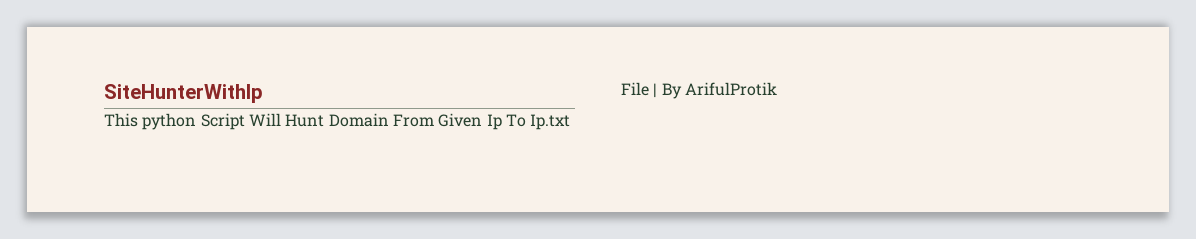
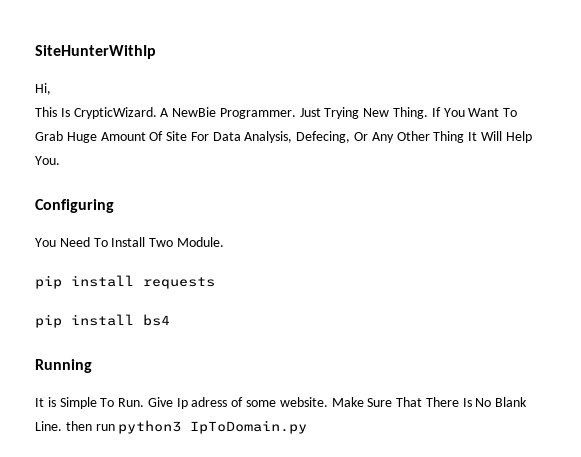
(263, 93) none -> [35,83,51,95] // Hi,
[142,113,571,130] [621,82,777,99] python Script Will Hunt Domain From Given Ip To Ip.txt File | By ArifulProtik -> [60,107,518,119] [35,131,532,143] [35,156,60,165] [35,199,114,213] [35,237,224,247] [35,275,215,289] [35,314,170,328] [35,359,92,373] [35,397,528,409] [35,420,308,434] Is CrypticWizard. A NewBie Programmer. Just Trying New Thing. If You Want To Grab Huge Amount Of Site For Data Analysis, Defecing, Or Any Other Thing It Will Help You. // Configuring // You Need To Install Two Module. // pip install requests // pip install bs4 // Running // It is Simple To Run. Give Ip adress of some website. Make Sure That There Is No Blank Line. then run python3 IpToDomain.py

